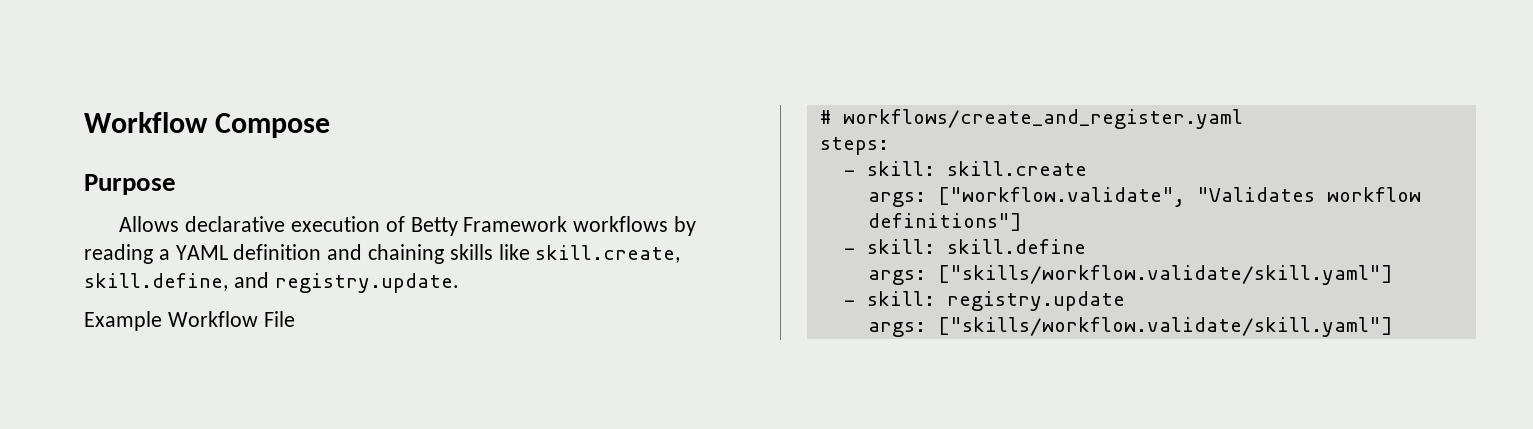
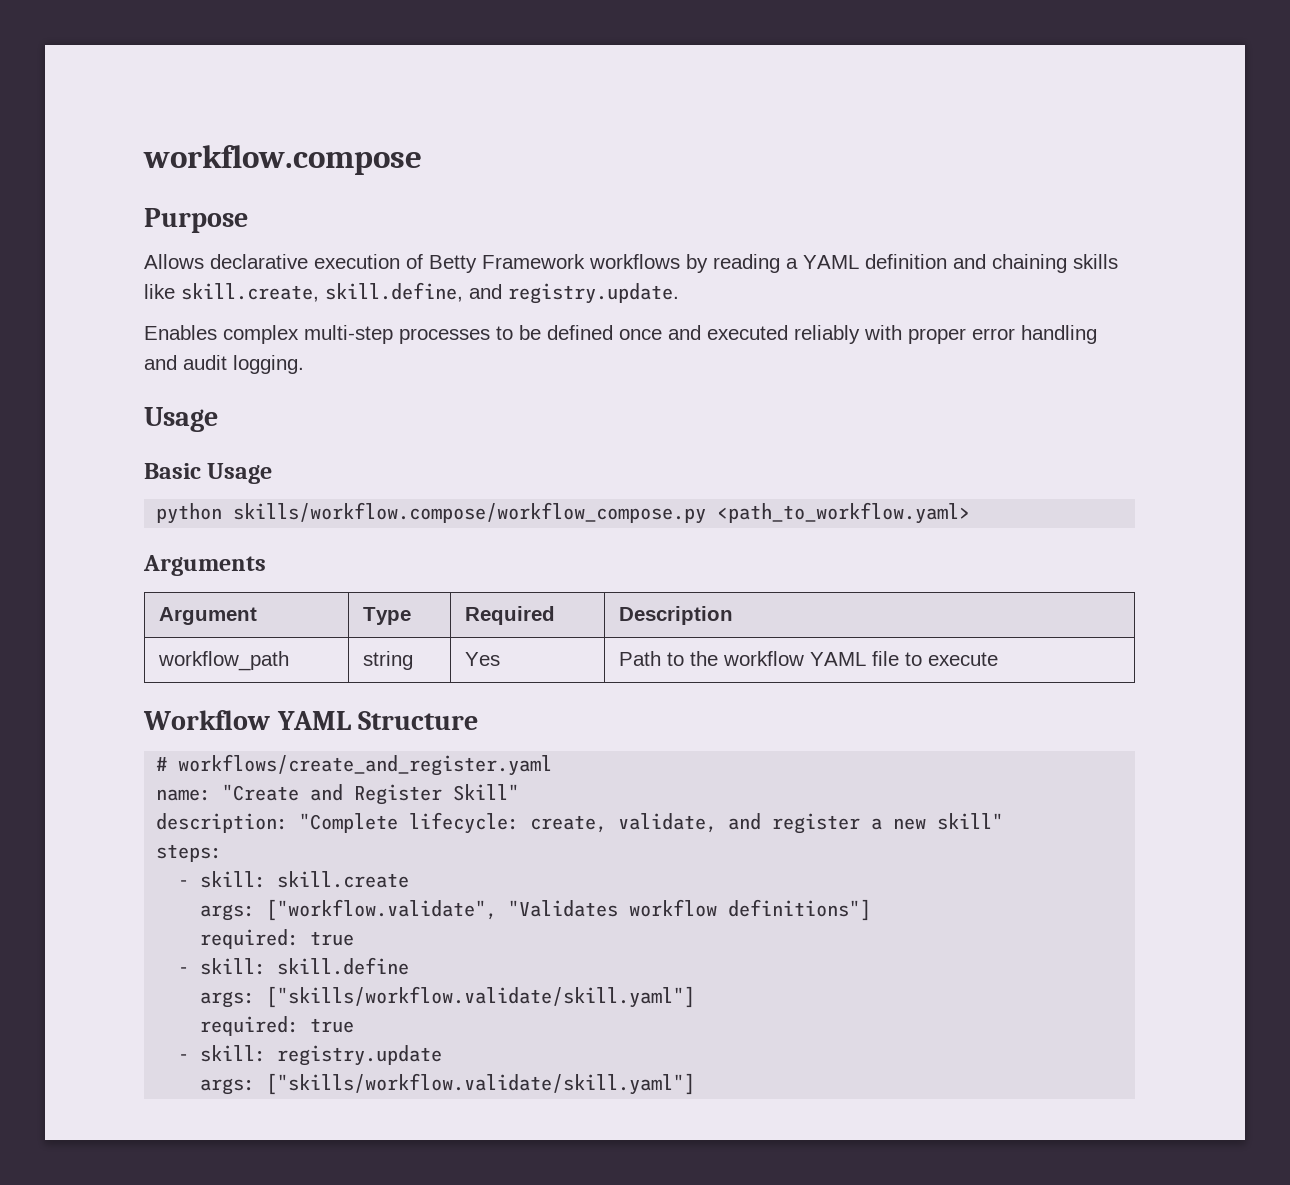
[84,112,331,138] Workflow Compose -> [143,145,422,175] workflow.compose
[84,311,295,331] [819,109,1243,129] Example Workflow File // # workflows/create_and_register.yaml -> [144,325,1097,344] [144,355,304,374] [144,407,218,432] [144,463,273,484] [156,502,971,524] [143,555,266,576] [158,607,257,625] [362,607,411,625] [464,606,555,625] [618,606,733,625] [157,651,289,671] [362,651,413,670] [464,652,500,666] [618,651,998,666] [143,710,479,730] [156,754,553,776] [156,784,520,805] [156,812,1004,834] Enables complex multi-step processes to be defined once and executed reliably with proper error handling and audit logging. // Usage // Basic Usage // python skills/workflow.compose/workflow_compose.py <path_to_workflow.yaml> // Arguments // Argument | Type | Required | Description // workflow_path | string | Yes | Path to the workflow YAML file to execute // Workflow YAML Structure // # workflows/create_and_register.yaml // name: "Create and Register Skill" // description: "Complete lifecycle: create, validate, and register a new skill"
(1022, 222) none -> [200,929,355,949] // required: true
(1393, 275) none -> [200,1016,355,1036] // required: true

